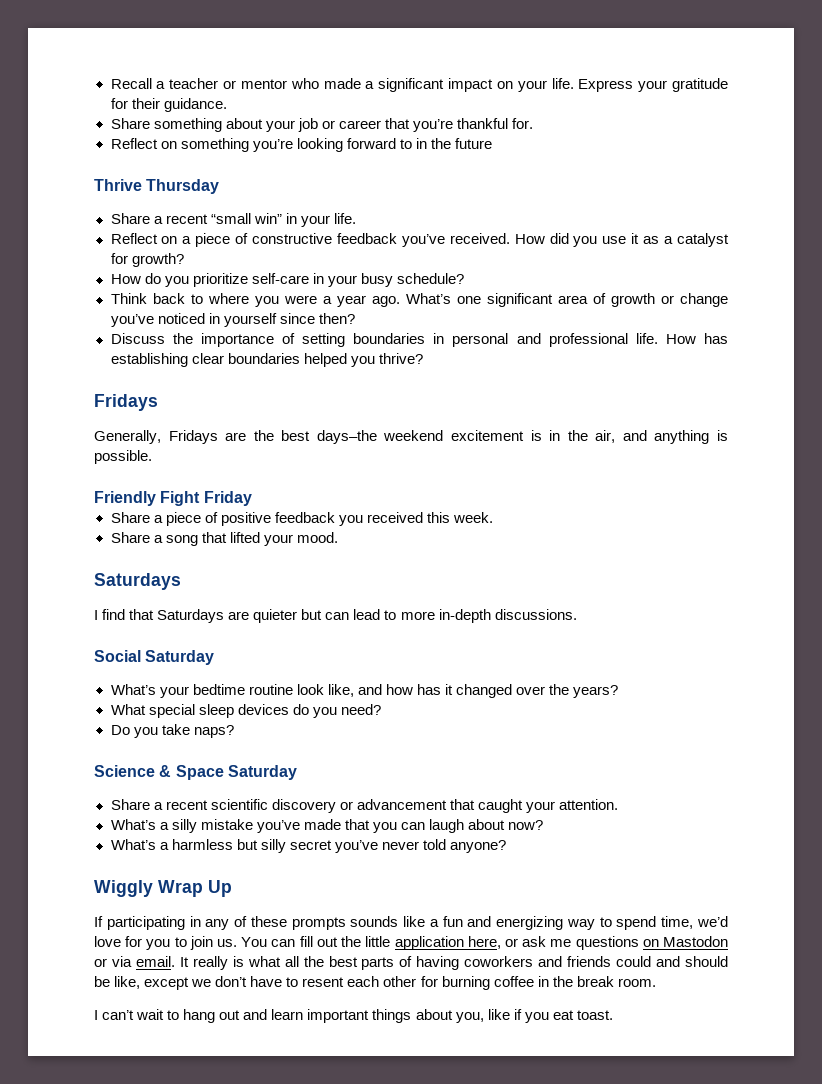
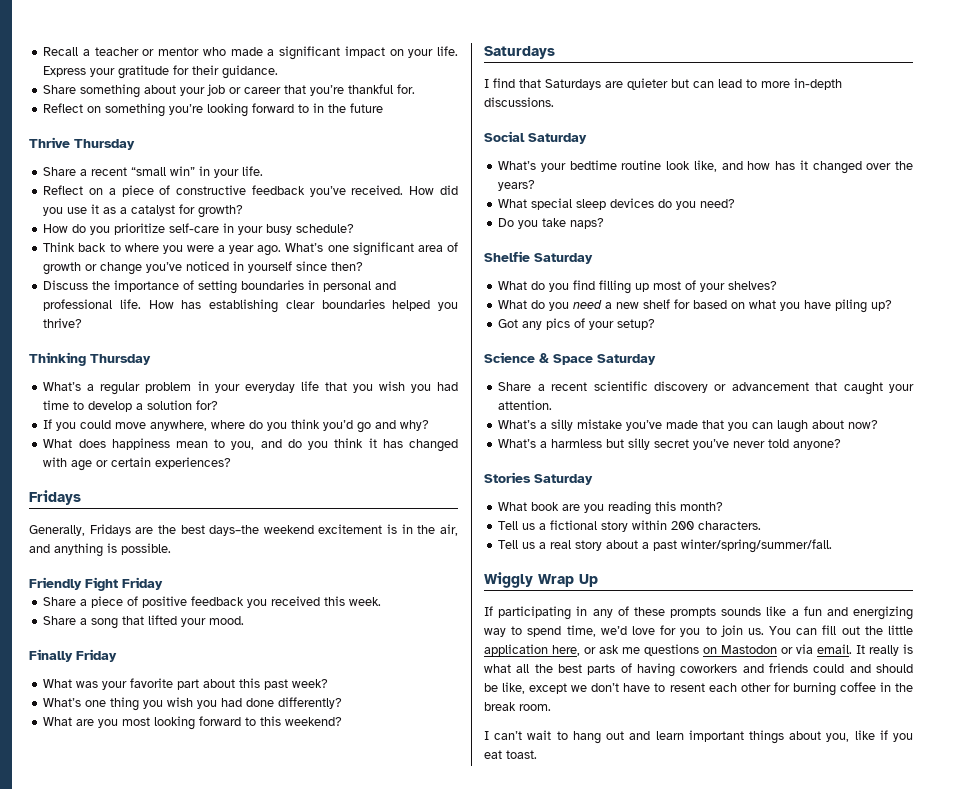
(423, 358) none -> [29,352,151,366] [43,381,458,395] [43,400,219,412] [43,419,430,433] [43,438,459,452] [43,457,232,471] // Thinking Thursday // What’s a regular problem in your everyday life that you wish you had time to develop a solution for? // If you could move anywhere, where do you think you’d go and why? // What does happiness mean to you, and do you think it has changed with age or certain experiences?
(338, 537) none -> [29,649,117,662] [43,678,329,690] [43,697,343,711] [43,716,343,730] // Finally Friday // What was your favorite part about this past week? // What’s one thing you wish you had done differently? // What are you most looking forward to this weekend?
(234, 731) none -> [484,251,593,264] [498,280,778,294] [498,299,893,313] [498,318,656,330] // Shelfie Saturday // What do you find filling up most of your shelves? // What do you need a new shelf for based on what you have piling up? // Got any pics of your setup?
(506, 846) none -> [484,472,593,485] [498,501,724,515] [498,520,762,532] [498,539,833,553] // Stories Saturday // What book are you reading this month? // Tell us a fictional story within 200 characters. // Tell us a real story about a past winter/spring/summer/fall.

